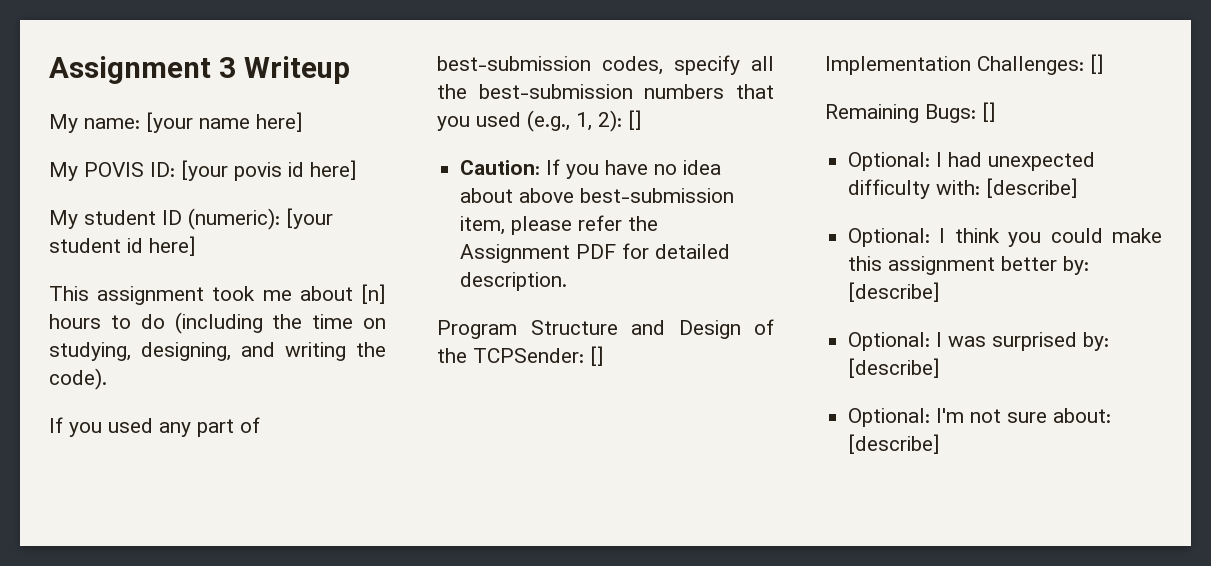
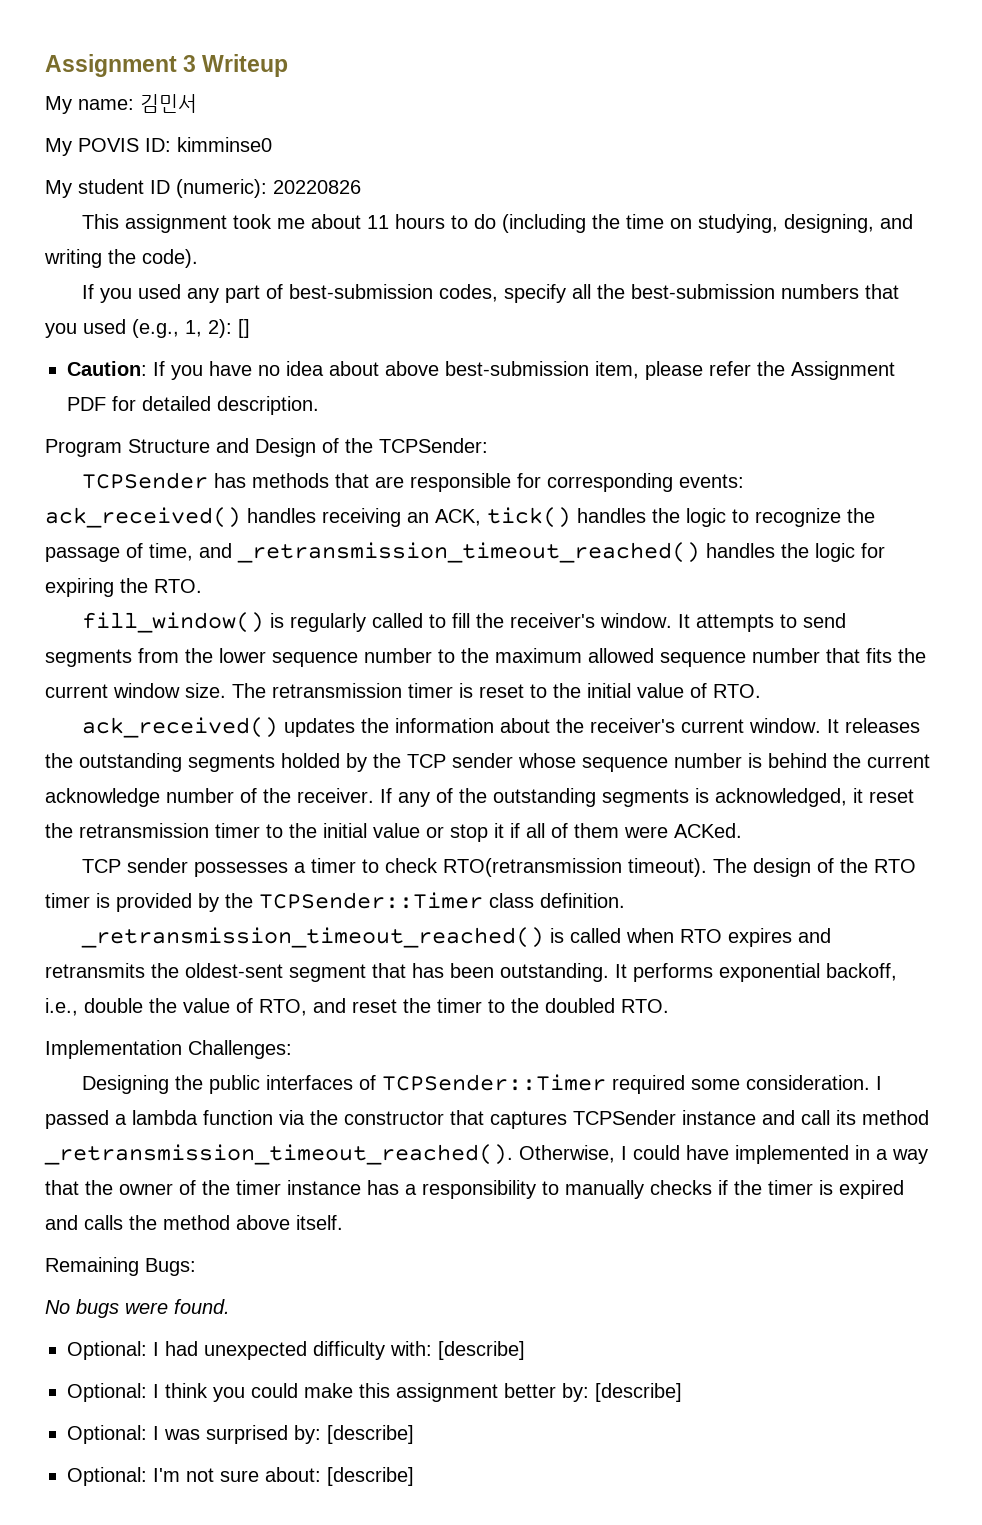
[146,112,303,133] [your name here] -> [140,94,197,113] 김민서
[181,160,357,181] [your povis id here] -> [177,137,272,152] kimminse0
[286,208,333,229] [49,236,196,256] [your student id here] -> [273,180,361,194] 20220826
[360,284,386,304] [n] -> [367,215,390,229] 11
[590,346,604,366] [825,54,1104,75] [825,102,996,123] [] // Implementation Challenges: [] // Remaining Bugs: [] -> [82,472,745,492] [45,507,875,528] [45,542,885,563] [45,578,202,597] [82,612,847,633] [45,648,926,667] [45,683,761,698] [82,717,921,738] [45,753,930,772] [45,788,914,807] [45,823,742,842] [82,858,917,877] [45,892,625,912] [81,927,832,948] [45,963,897,982] [45,998,669,1016] [45,1040,292,1059] [82,1074,883,1094] [45,1110,929,1129] [44,1144,928,1165] [45,1180,904,1199] [45,1215,343,1230] [45,1257,196,1276] [45,1299,230,1318] // TCPSender has methods that are responsible for corresponding events: ack_received() handles receiving an ACK, tick() handles the logic to recognize the passage of time, and _retransmission_timeout_reached() handles the logic for expiring the RTO. // fill_window() is regularly called to fill the receiver's window. It attempts to send segments from the lower sequence number to the maximum allowed sequence number that fits the current window size. The retransmission timer is reset to the initial value of RTO. // ack_received() updates the information about the receiver's current window. It releases the outstanding segments holded by the TCP sender whose sequence number is behind the current acknowledge number of the receiver. If any of the outstanding segments is acknowledged, it reset the retransmission timer to the initial value or stop it if all of them were ACKed. // TCP sender possesses a timer to check RTO(retransmission timeout). The design of the RTO timer is provided by the TCPSender::Timer class definition. // _retransmission_timeout_reached() is called when RTO expires and retransmits the oldest-sent segment that has been outstanding. It performs exponential backoff, i.e., double the value of RTO, and reset the timer to the doubled RTO. // Implementation Challenges: // Designing the public interfaces of TCPSender::Timer required some consideration. I passed a lambda function via the constructor that captures TCPSender instance and call its method _retransmission_timeout_reached(). Otherwise, I could have implemented in a way that the owner of the timer instance has a responsibility to manually checks if the timer is expired and calls the method above itself. // Remaining Bugs: // No bugs were found.

